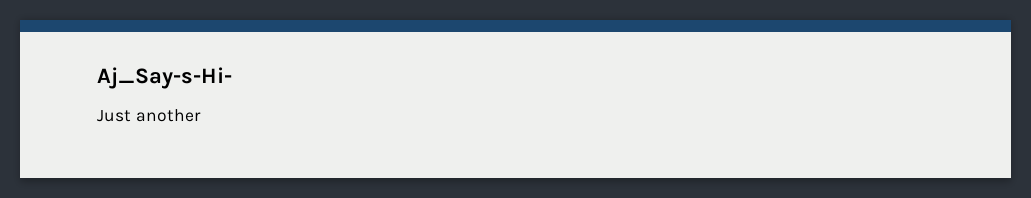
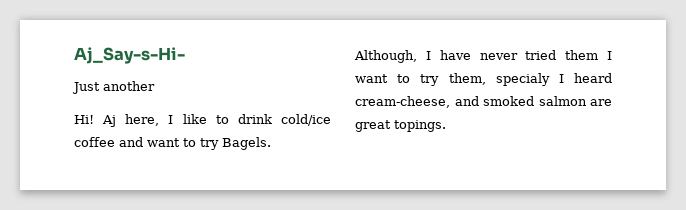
(201, 115) none -> [74,114,331,127] [74,137,271,150] [354,50,612,63] [355,73,612,86] [355,96,612,108] [355,120,446,132] // Hi! Aj here, I like to drink cold/ice coffee and want to try Bagels. Although, I have never tried them I want to try them, specialy I heard cream-cheese, and smoked salmon are great topings.

